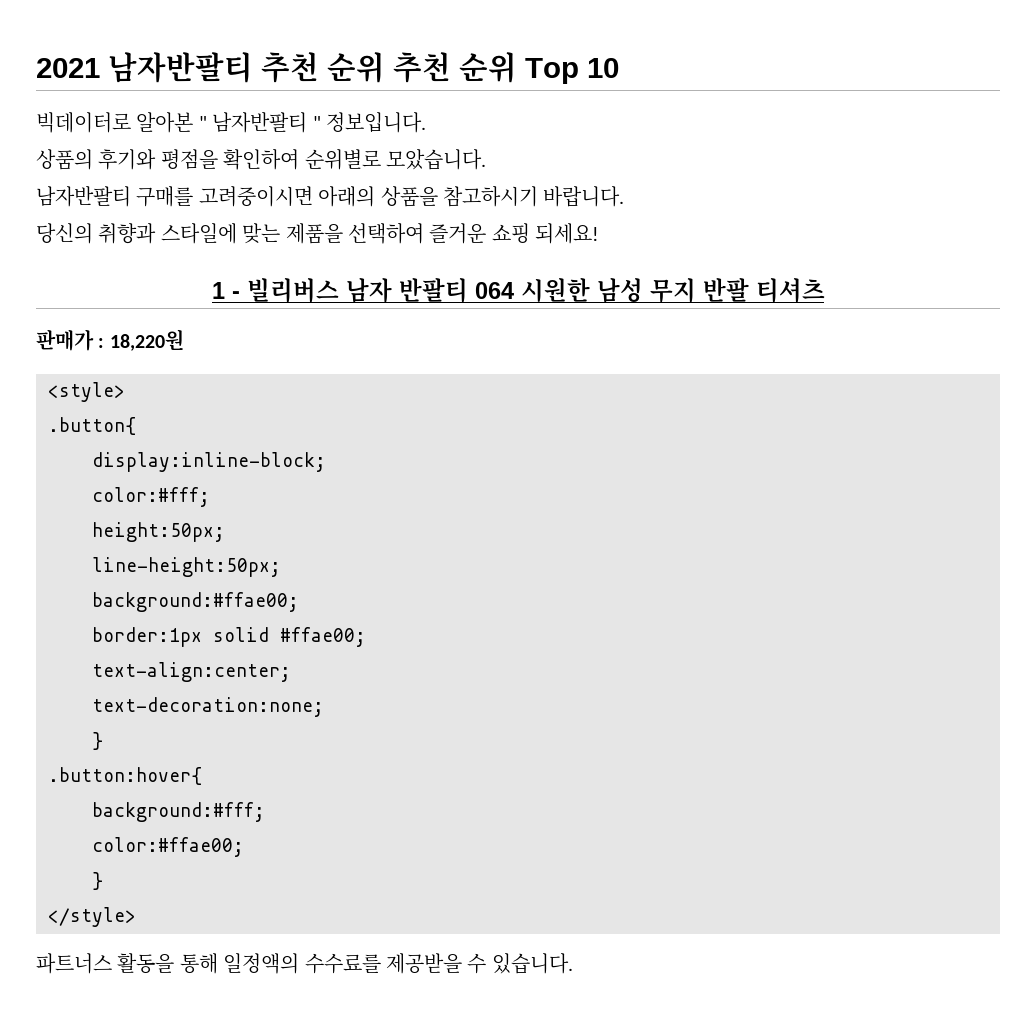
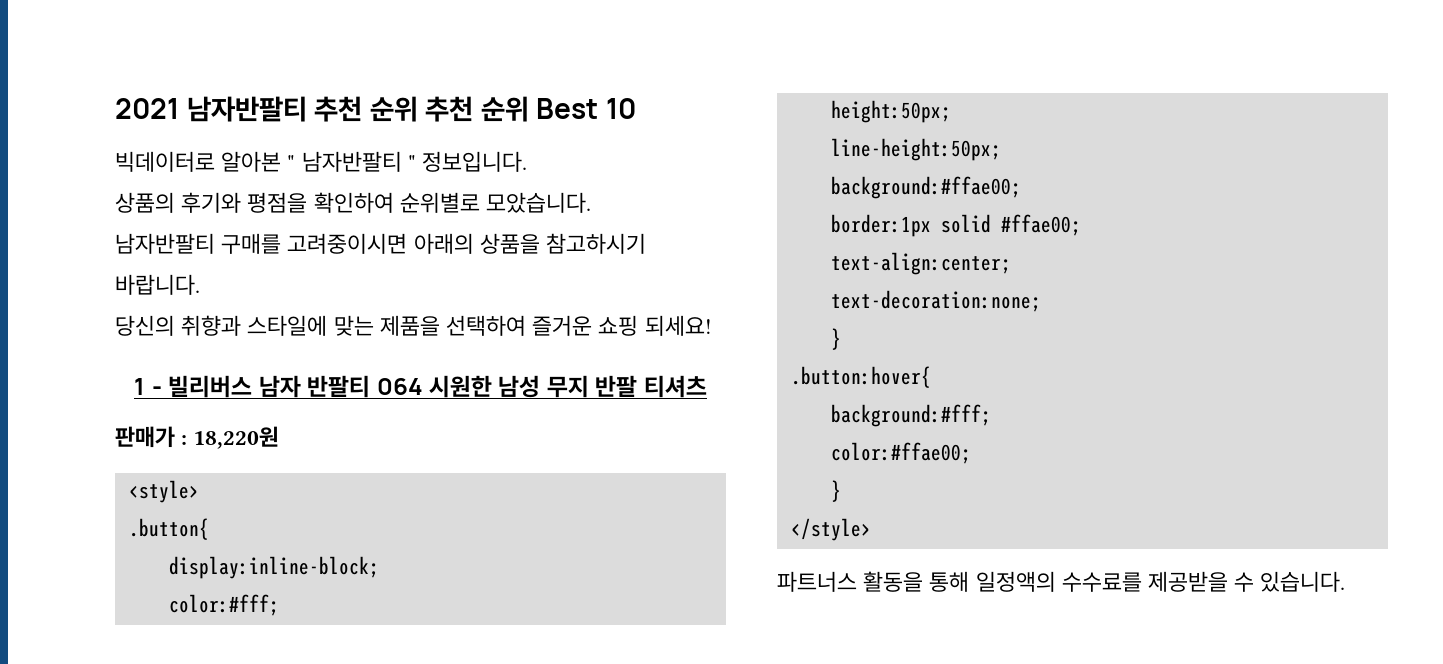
[525,58,579,84] Top -> [536,98,599,119] Best

